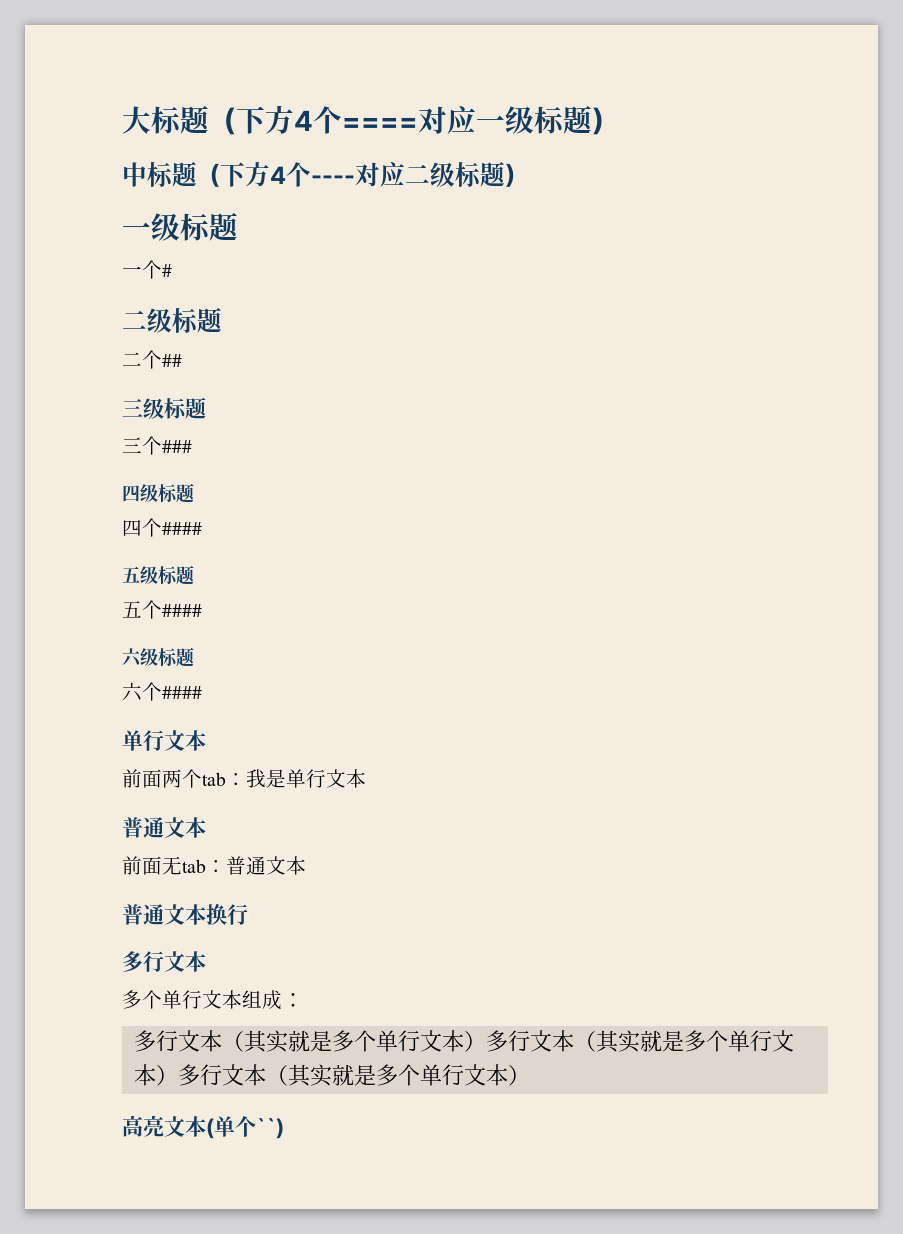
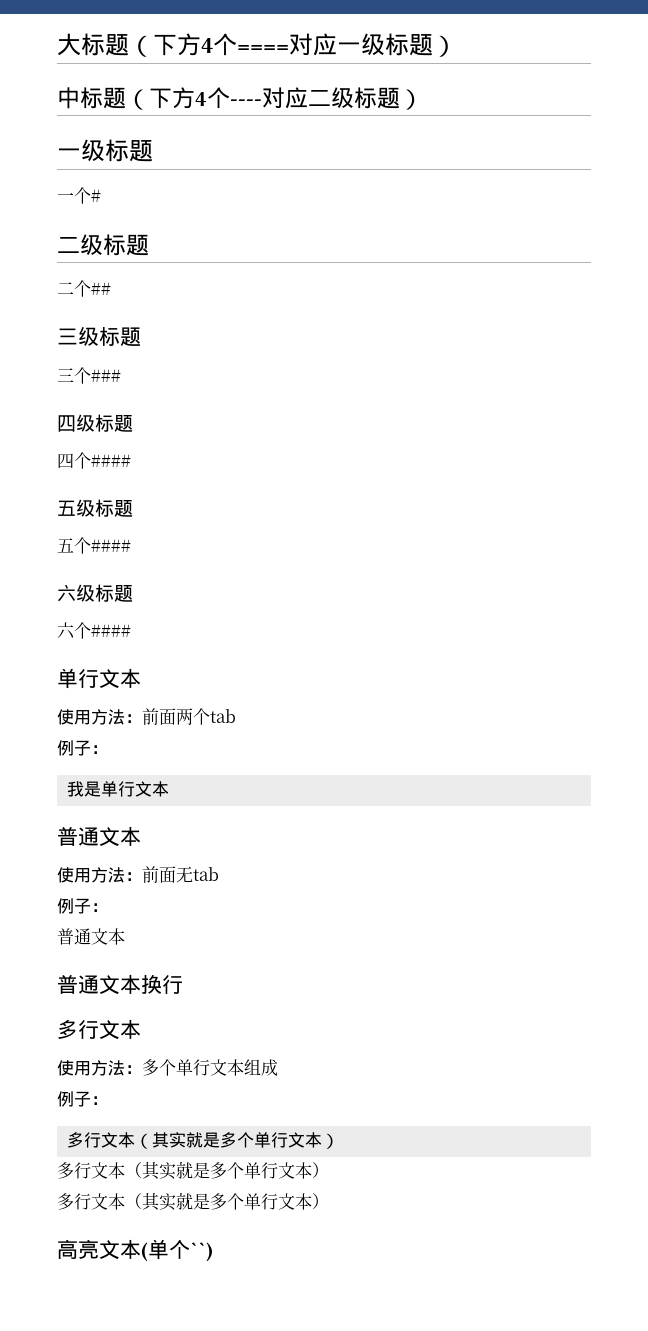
(206, 740) none -> [57,709,142,725] 使用方法：
[226,773,246,786] ： -> [57,740,108,756] // 例子： //
(206, 827) none -> [57,867,142,883] 使用方法：
[206,860,226,873] ： -> [57,898,108,914] // 例子： //
(206, 961) none -> [57,1060,142,1076] 使用方法：
(282, 1000) none -> [57,1091,91,1107] // 例子
[485,1030,794,1053] [133,1064,178,1086] 多行文本（其实就是多个单行文本） -> [57,1161,329,1180] // 多行文本（其实就是多个单行文本） //

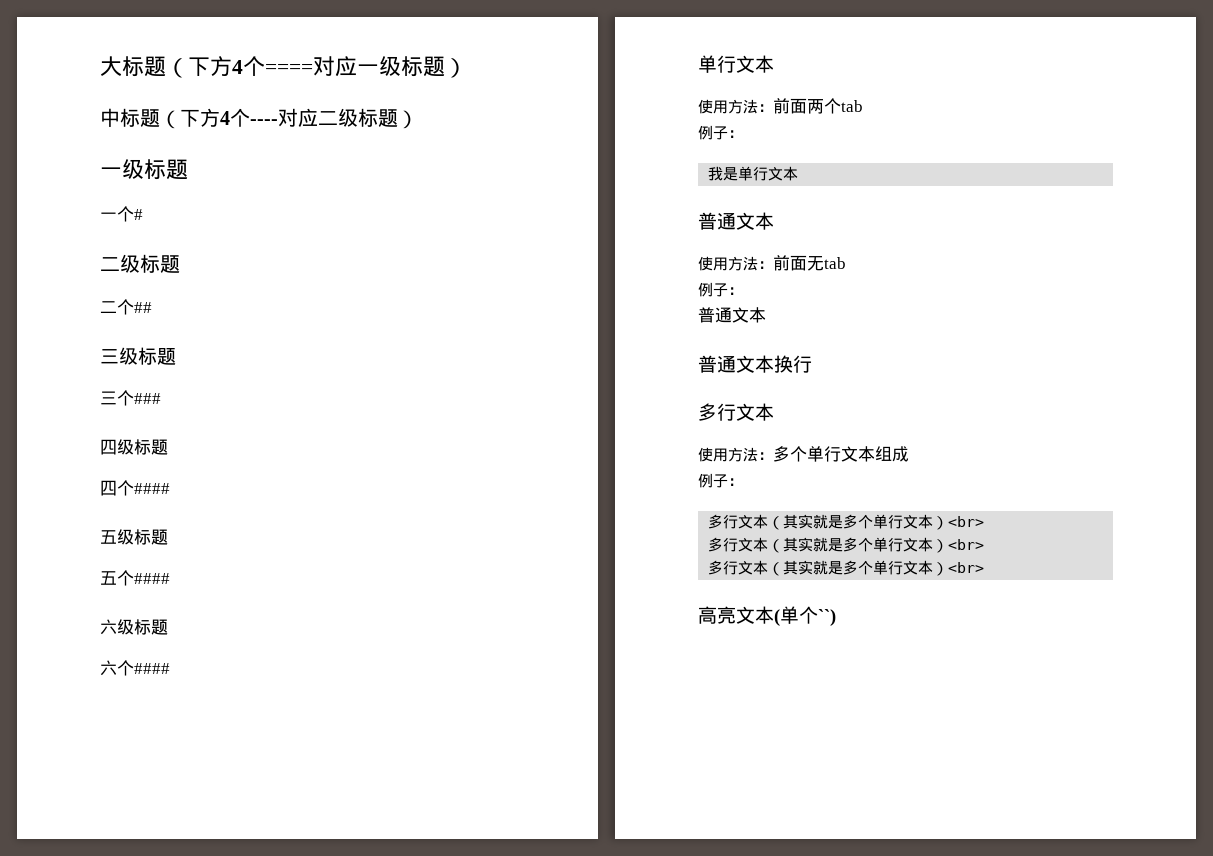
[57,1161,329,1180] [57,1192,329,1211] // 多行文本（其实就是多个单行文本） // 多行文本（其实就是多个单行文本） -> [948,516,985,527] [708,537,985,553] [708,560,985,576] <br> // 多行文本（其实就是多个单行文本）<br> // 多行文本（其实就是多个单行文本）<br>

